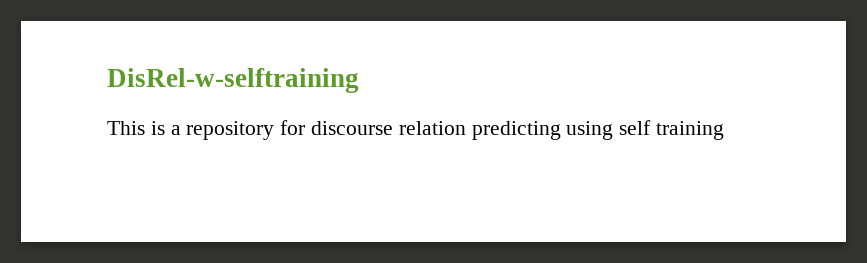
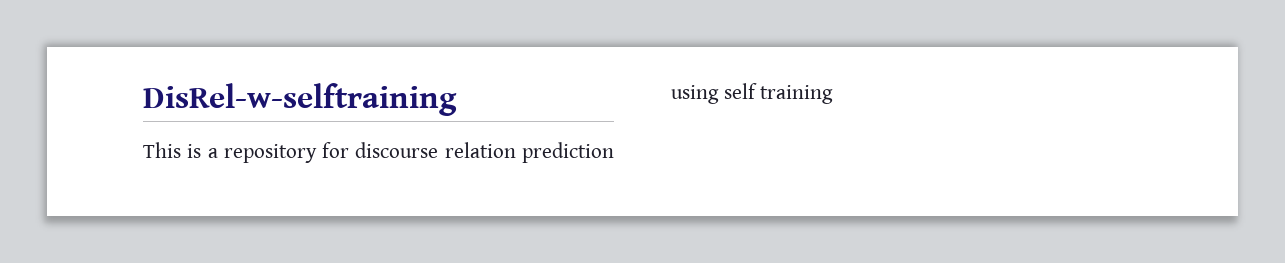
[471,121,561,140] predicting -> [522,142,614,163] prediction

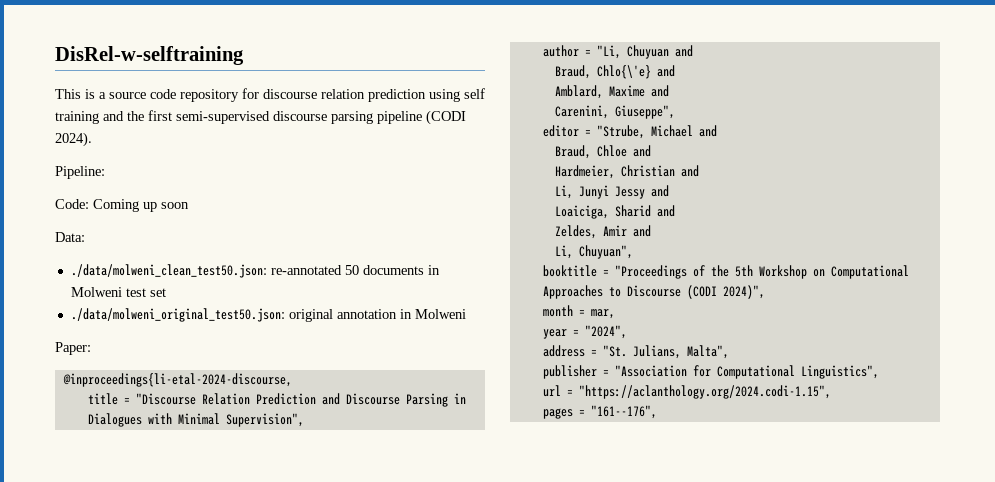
(218, 153) none -> [109,89,176,99] source code
(834, 94) none -> [103,110,466,125] [55,132,92,147] [55,166,105,179] [55,199,189,212] [55,232,85,242] [70,264,440,278] [70,287,166,297] [70,308,466,322] [55,342,91,355] [62,373,292,387] [87,393,466,407] [87,413,304,427] [542,45,693,59] [554,65,675,79] [554,85,669,99] [554,105,675,119] [542,125,717,139] [554,145,651,159] [554,165,699,179] [554,185,669,199] [554,205,675,219] [554,225,651,239] [554,245,633,259] [542,265,909,279] [542,285,765,299] [542,305,615,319] [542,325,627,339] [542,345,729,359] [542,365,879,379] [542,385,831,399] [542,405,657,419] and the first semi-supervised discourse parsing pipeline (CODI 2024). // Pipeline: // Code: Coming up soon // Data: // ./data/molweni_clean_test50.json: re-annotated 50 documents in Molweni test set // ./data/molweni_original_test50.json: original annotation in Molweni // Paper: // @inproceedings{li-etal-2024-discourse, // title = "Discourse Relation Prediction and Discourse Parsing in Dialogues with Minimal Supervision", // author = "Li, Chuyuan and // Braud, Chlo{\'e} and // Amblard, Maxime and // Carenini, Giuseppe", // editor = "Strube, Michael and // Braud, Chloe and // Hardmeier, Christian and // Li, Junyi Jessy and // Loaiciga, Sharid and // Zeldes, Amir and // Li, Chuyuan", // booktitle = "Proceedings of the 5th Workshop on Computational Approaches to Discourse (CODI 2024)", // month = mar, // year = "2024", // address = "St. Julians, Malta", // publisher = "Association for Computational Linguistics", // url = "https://aclanthology.org/2024.codi-1.15", // pages = "161--176",

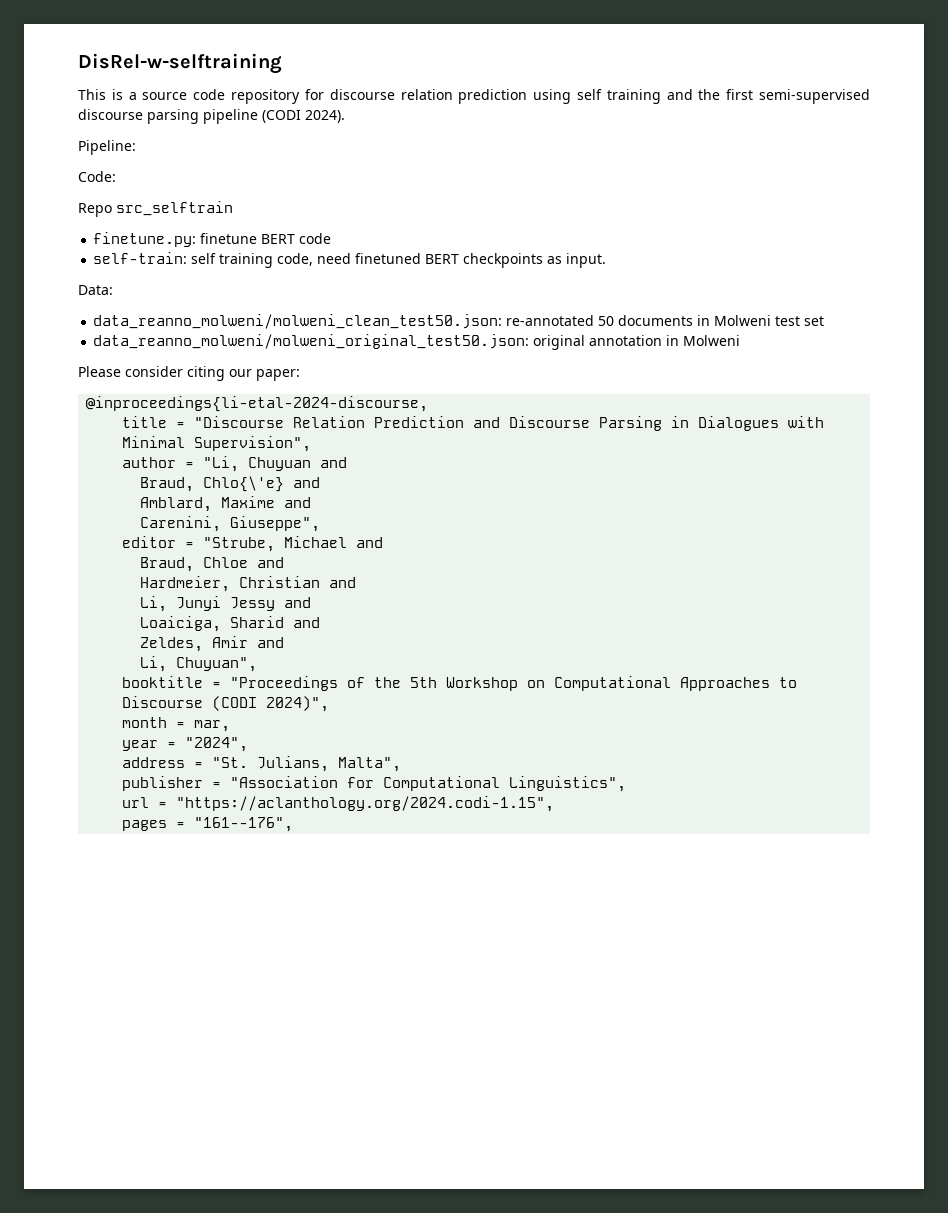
[93,199,189,212] Coming up soon -> [78,201,233,217] [93,232,332,247] [93,252,607,268] // Repo src_selftrain // finetune.py: finetune BERT code // self-train: self training code, need finetuned BERT checkpoints as input.
[70,264,267,278] ./data/molweni_clean_test50.json: -> [93,314,503,329] data_reanno_molweni/molweni_clean_test50.json:
[70,308,285,322] ./data/molweni_original_test50.json: -> [93,334,530,349] data_reanno_molweni/molweni_original_test50.json:
[55,342,91,355] Paper: -> [78,366,300,381] Please consider citing our paper:

